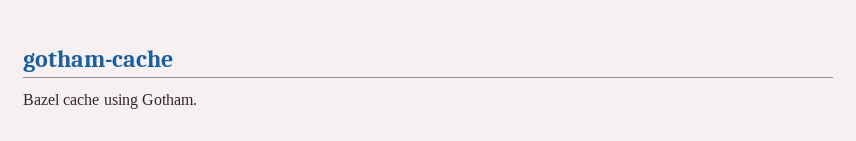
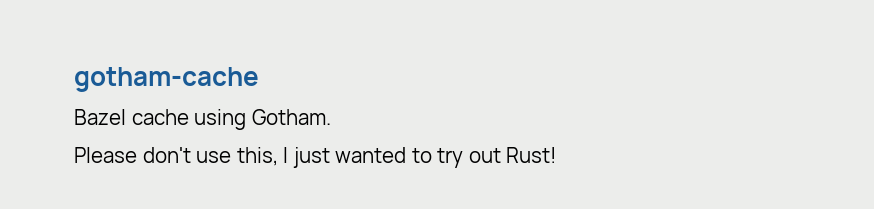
(197, 99) none -> [74,147,557,168] // Please don't use this, I just wanted to try out Rust!

